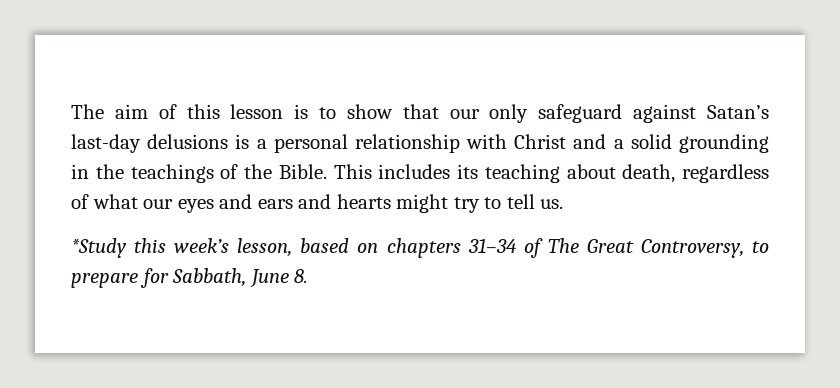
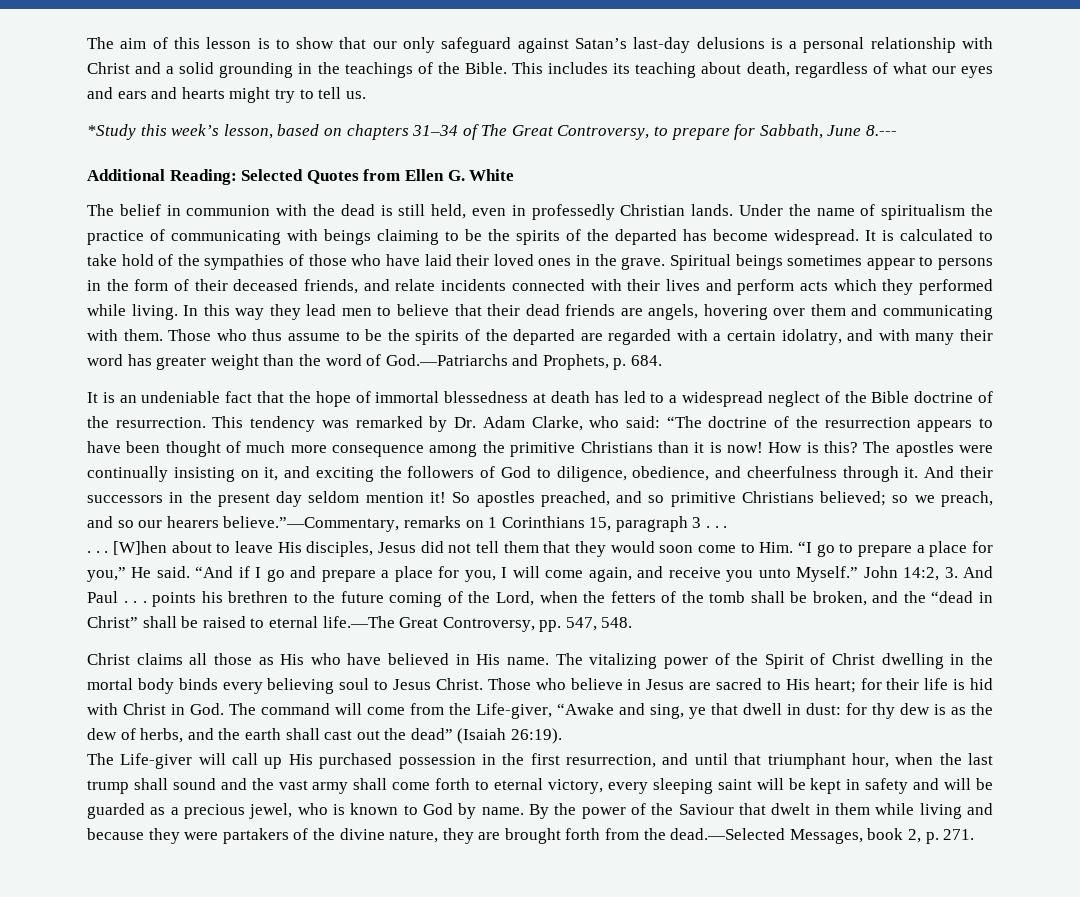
[294,269,309,283] 8. -> [866,125,898,136] [87,169,515,185] [87,204,993,220] [87,229,993,245] [87,254,993,270] [87,279,994,295] [87,304,993,320] [87,329,994,345] [87,354,663,370] [87,391,994,407] [87,416,993,432] [87,441,994,457] [87,466,994,482] [87,491,994,507] [87,516,728,532] [87,541,993,557] [87,566,994,582] [87,591,994,607] [87,616,633,632] [87,653,993,669] [87,678,993,694] [87,703,993,719] [87,728,563,744] [87,753,993,769] [87,778,994,794] [87,803,994,819] [87,828,975,844] 8.--- // Additional Reading: Selected Quotes from Ellen G. White // The belief in communion with the dead is still held, even in professedly Christian lands. Under the name of spiritualism the practice of communicating with beings claiming to be the spirits of the departed has become widespread. It is calculated to take hold of the sympathies of those who have laid their loved ones in the grave. Spiritual beings sometimes appear to persons in the form of their deceased friends, and relate incidents connected with their lives and perform acts which they performed while living. In this way they lead men to believe that their dead friends are angels, hovering over them and communicating with them. Those who thus assume to be the spirits of the departed are regarded with a certain idolatry, and with many their word has greater weight than the word of God.—Patriarchs and Prophets, p. 684. // It is an undeniable fact that the hope of immortal blessedness at death has led to a widespread neglect of the Bible doctrine of the resurrection. This tendency was remarked by Dr. Adam Clarke, who said: “The doctrine of the resurrection appears to have been thought of much more consequence among the primitive Christians than it is now! How is this? The apostles were continually insisting on it, and exciting the followers of God to diligence, obedience, and cheerfulness through it. And their successors in the present day seldom mention it! So apostles preached, and so primitive Christians believed; so we preach, and so our hearers believe.”—Commentary, remarks on 1 Corinthians 15, paragraph 3 . . . // . . . [W]hen about to leave His disciples, Jesus did not tell them that they would soon come to Him. “I go to prepare a place for you,” He said. “And if I go and prepare a place for you, I will come again, and receive you unto Myself.” John 14:2, 3. And Paul . . . points his brethren to the future coming of the Lord, when the fetters of the tomb shall be broken, and the “dead in Christ” shall be raised to eternal life.—The Great Controversy, pp. 547, 548. // Christ claims all those as His who have believed in His name. The vitalizing power of the Spirit of Christ dwelling in the mortal body binds every believing soul to Jesus Christ. Those who believe in Jesus are sacred to His heart; for their life is hid with Christ in God. The command will come from the Life-giver, “Awake and sing, ye that dwell in dust: for thy dew is as the dew of herbs, and the earth shall cast out the dead” (Isaiah 26:19). // The Life-giver will call up His purchased possession in the first resurrection, and until that triumphant hour, when the last trump shall sound and the vast army shall come forth to eternal victory, every sleeping saint will be kept in safety and will be guarded as a precious jewel, who is known to God by name. By the power of the Saviour that dwelt in them while living and because they were partakers of the divine nature, they are brought forth from the dead.—Selected Messages, book 2, p. 271.

